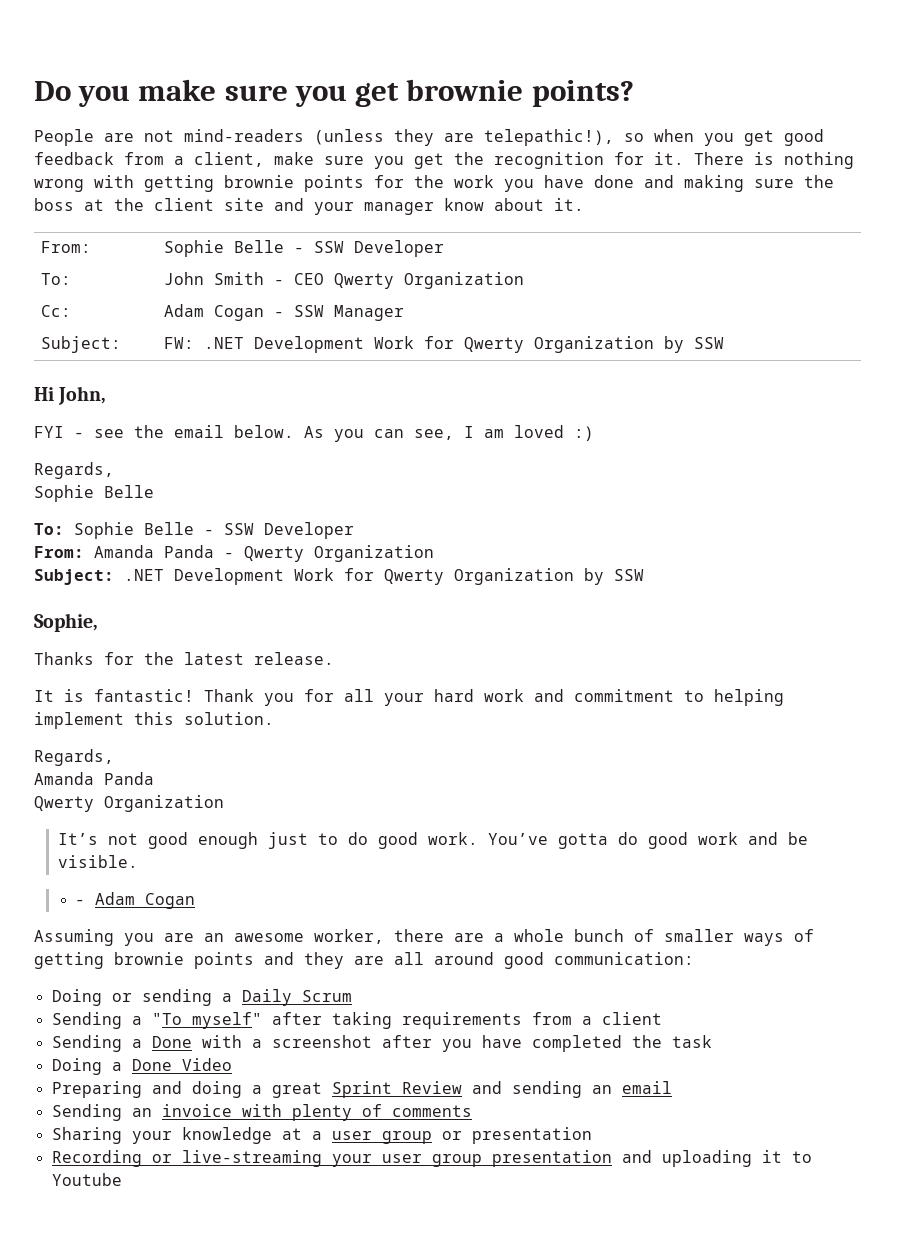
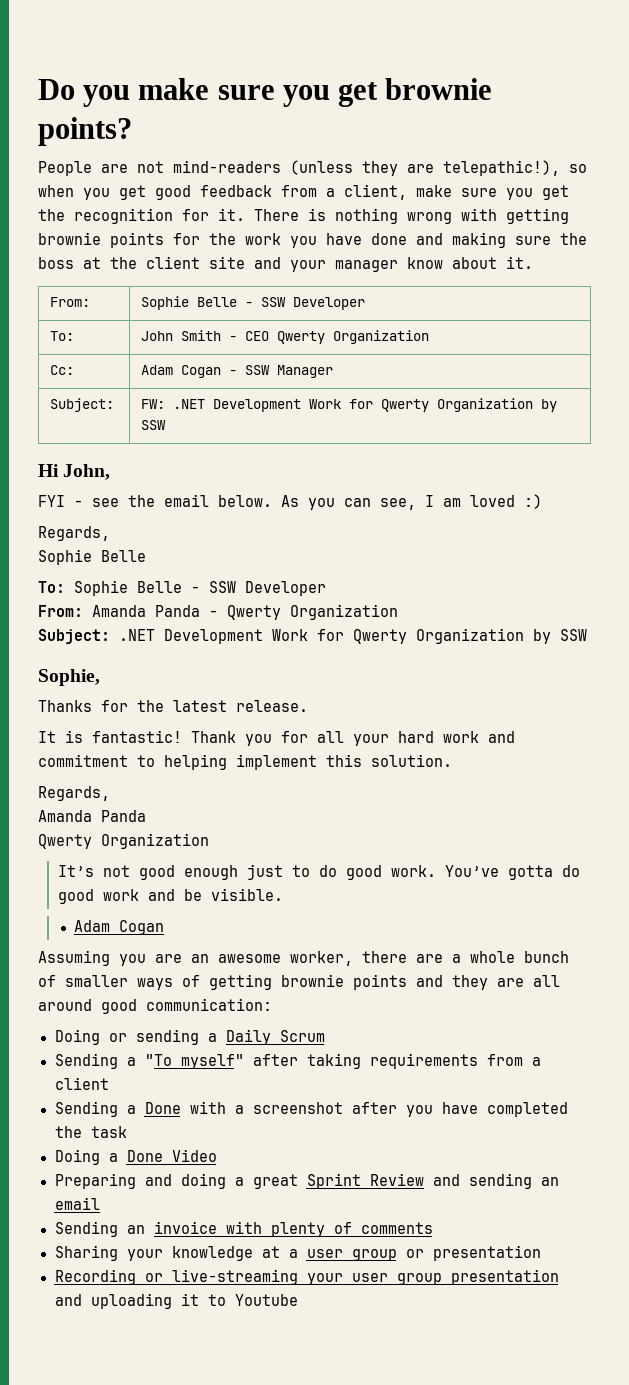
[75,899,86,905] - -> (283, 894) none

